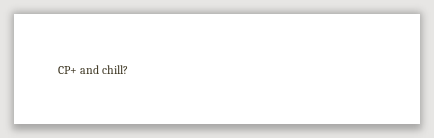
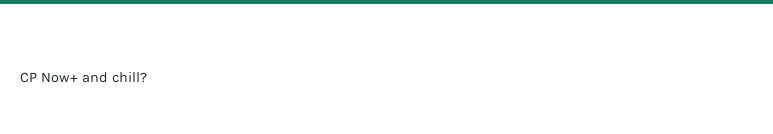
[58,66,77,74] CP+ -> [20,72,78,83] CP Now+

